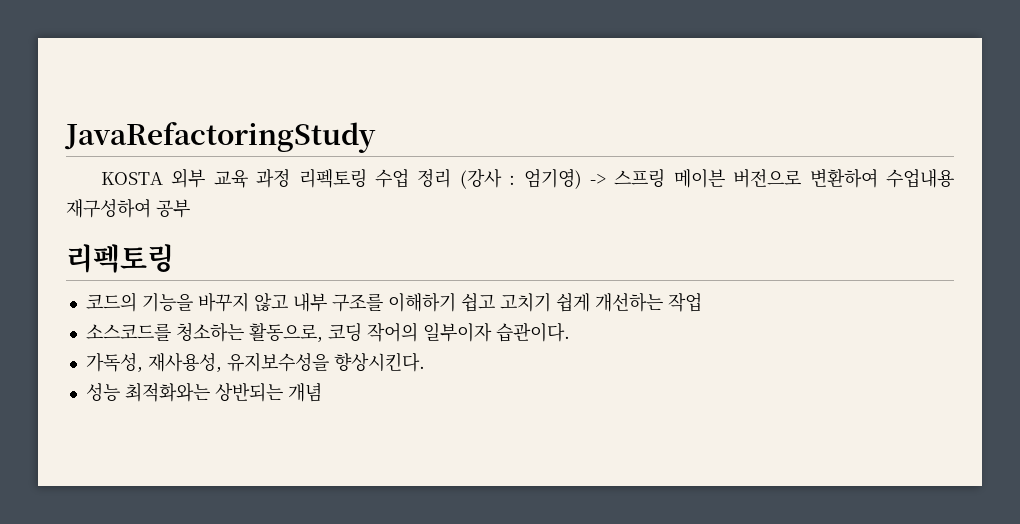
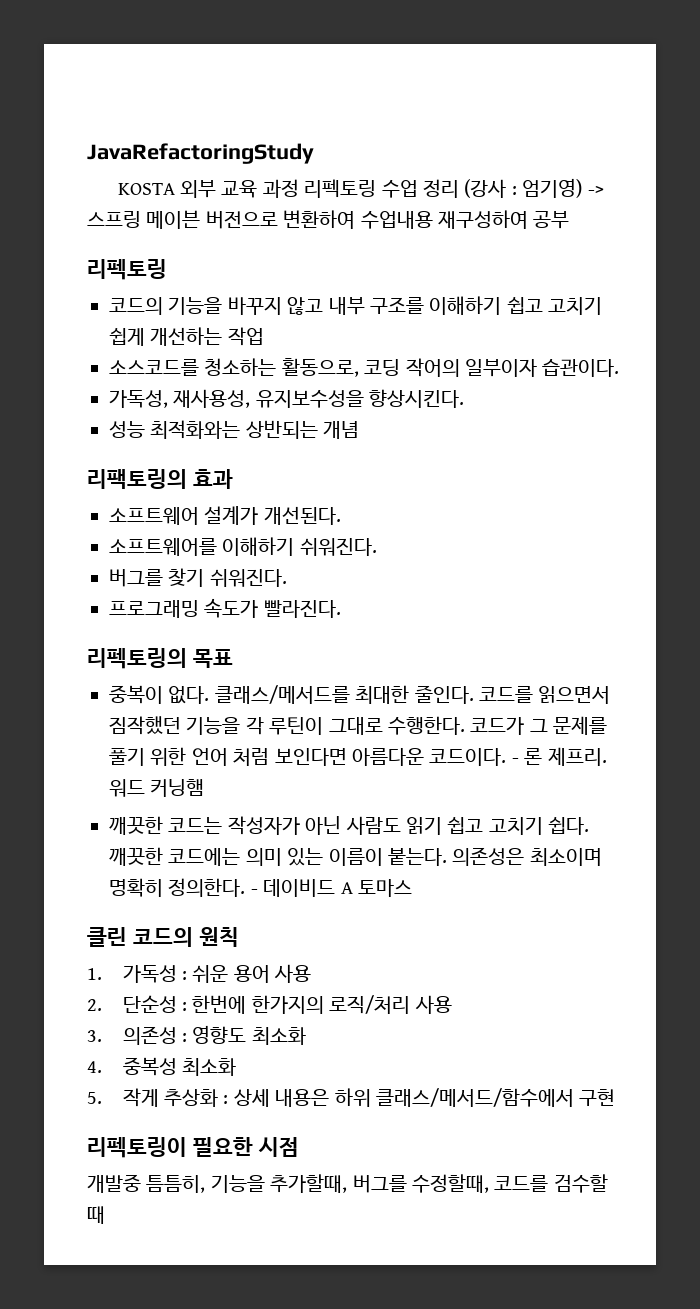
(322, 392) none -> [87,469,233,489] [109,506,341,525] [109,537,377,556] [109,568,287,587] [109,598,341,618] [87,648,233,669] [109,685,611,704] [109,716,608,735] [109,747,607,766] [109,779,205,797] [109,816,590,835] [109,847,602,866] [109,878,412,897] [87,927,239,947] [87,964,312,983] [87,995,452,1014] [87,1025,306,1045] [87,1057,236,1076] [87,1088,616,1107] [87,1137,299,1158] [87,1174,608,1193] [87,1206,105,1224] // 리팩토링의 효과 // 소프트웨어 설계가 개선된다. // 소프트웨어를 이해하기 쉬워진다. // 버그를 찾기 쉬워진다. // 프로그래밍 속도가 빨라진다. // 리펙토링의 목표 // 중복이 없다. 클래스/메서드를 최대한 줄인다. 코드를 읽으면서 짐작했던 기능을 각 루틴이 그대로 수행한다. 코드가 그 문제를 풀기 위한 언어 처럼 보인다면 아름다운 코드이다. - 론 제프리. 워드 커닝햄 // 깨끗한 코드는 작성자가 아닌 사람도 읽기 쉽고 고치기 쉽다. 깨끗한 코드에는 의미 있는 이름이 붙는다. 의존성은 최소이며 명확히 정의한다. - 데이비드 A 토마스 // 클린 코드의 원칙 // 1. 가독성 : 쉬운 용어 사용 // 2. 단순성 : 한번에 한가지의 로직/처리 사용 // 3. 의존성 : 영향도 최소화 // 4. 중복성 최소화 // 5. 작게 추상화 : 상세 내용은 하위 클래스/메서드/함수에서 구현 // 리펙토링이 필요한 시점 // 개발중 틈틈히, 기능을 추가할때, 버그를 수정할때, 코드를 검수할 때

